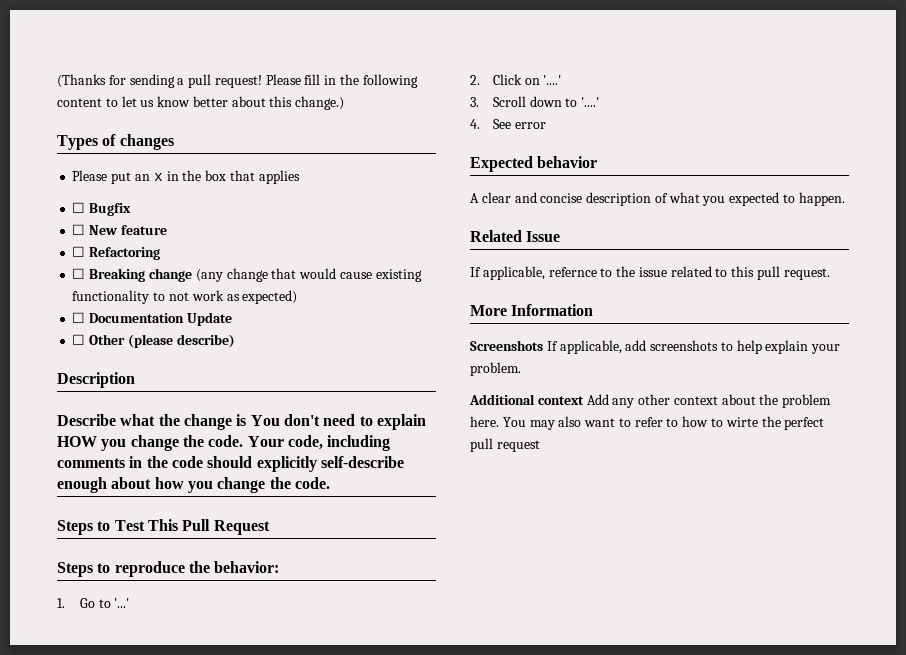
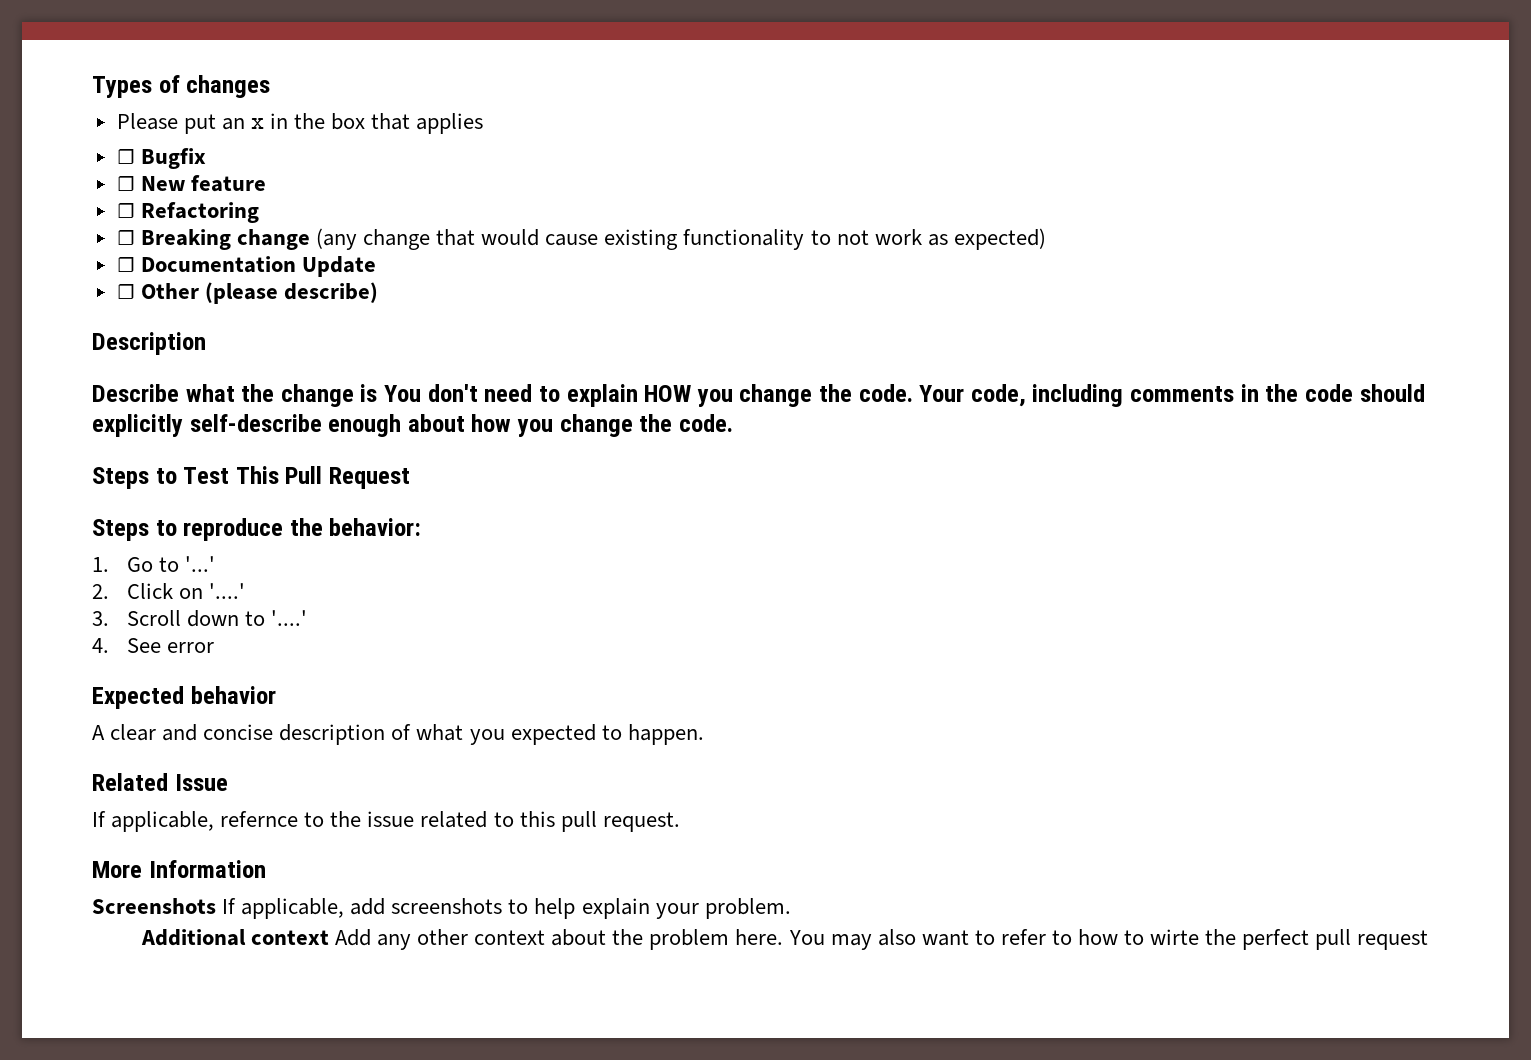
[57,74,418,88] [57,96,345,110] (Thanks for sending a pull request! Please fill in the following content to let us know better about this change.) // -> (92, 87) none

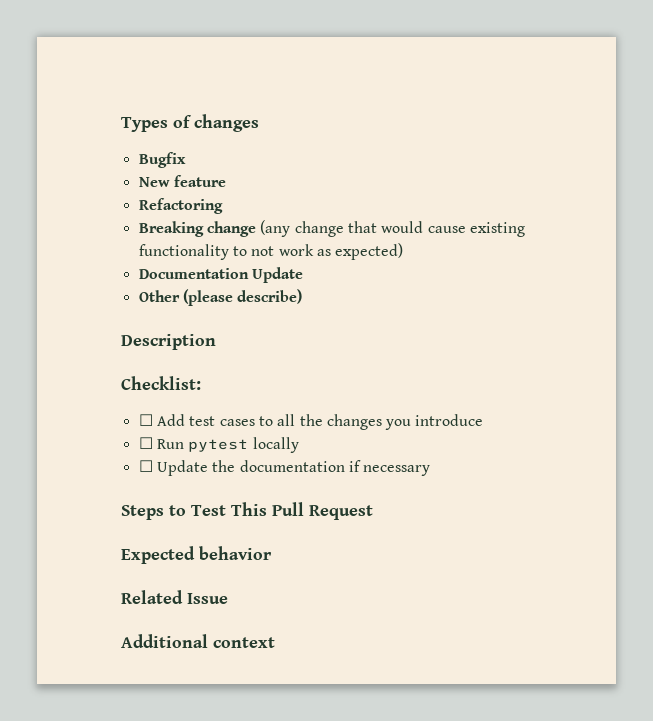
[116,113,484,134] [116,149,135,164] Please put an x in the box that applies // ☐ -> (259, 123) none
[116,176,135,191] ☐ -> (186, 160) none
[116,203,135,218] ☐ -> (226, 181) none
[116,230,135,245] ☐ -> (223, 206) none
[116,257,135,272] ☐ -> (404, 251) none
[116,284,135,299] ☐ -> (303, 275) none
[92,384,1425,407] [92,414,733,437] Describe what the change is You don't need to explain HOW you change the code. Your code, including comments in the code should explicitly self-describe enough about how you change the code. -> [121,376,201,390] [138,414,484,430] [138,437,299,453] [138,460,431,476] Checklist: // ☐ Add test cases to all the changes you introduce // ☐ Run pytest locally // ☐ Update the documentation if necessary
[92,518,422,541] [92,556,215,572] [92,583,245,599] [92,610,307,627] [92,638,214,653] [92,686,276,709] [92,724,704,745] [92,773,228,791] [92,811,680,832] [92,860,266,878] [92,898,791,919] [140,929,1429,950] Steps to reproduce the behavior: // 1. Go to '...' // 2. Click on '....' // 3. Scroll down to '....' // 4. See error // Expected behavior // A clear and concise description of what you expected to happen. // Related Issue // If applicable, refernce to the issue related to this pull request. // More Information // Screenshots If applicable, add screenshots to help explain your problem. // Additional context Add any other context about the problem here. You may also want to refer to how to wirte the perfect pull request -> [121,546,272,564] [121,590,228,604] [121,634,275,648] Expected behavior // Related Issue // Additional context

